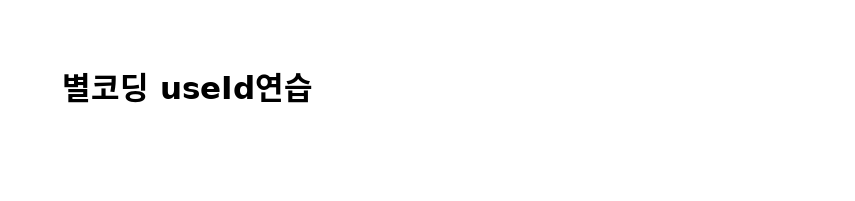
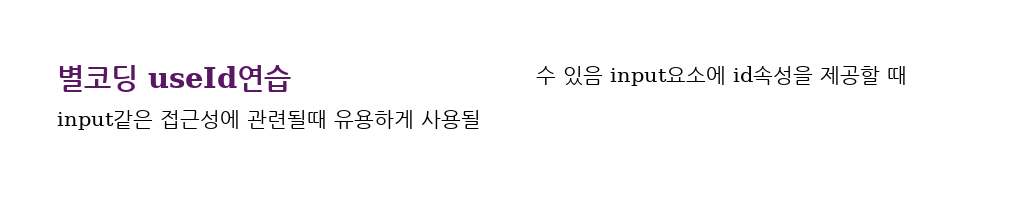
(313, 87) none -> [57,110,481,130] [536,65,907,86] // input같은 접근성에 관련될때 유용하게 사용될 수 있음 input요소에 id속성을 제공할 때

